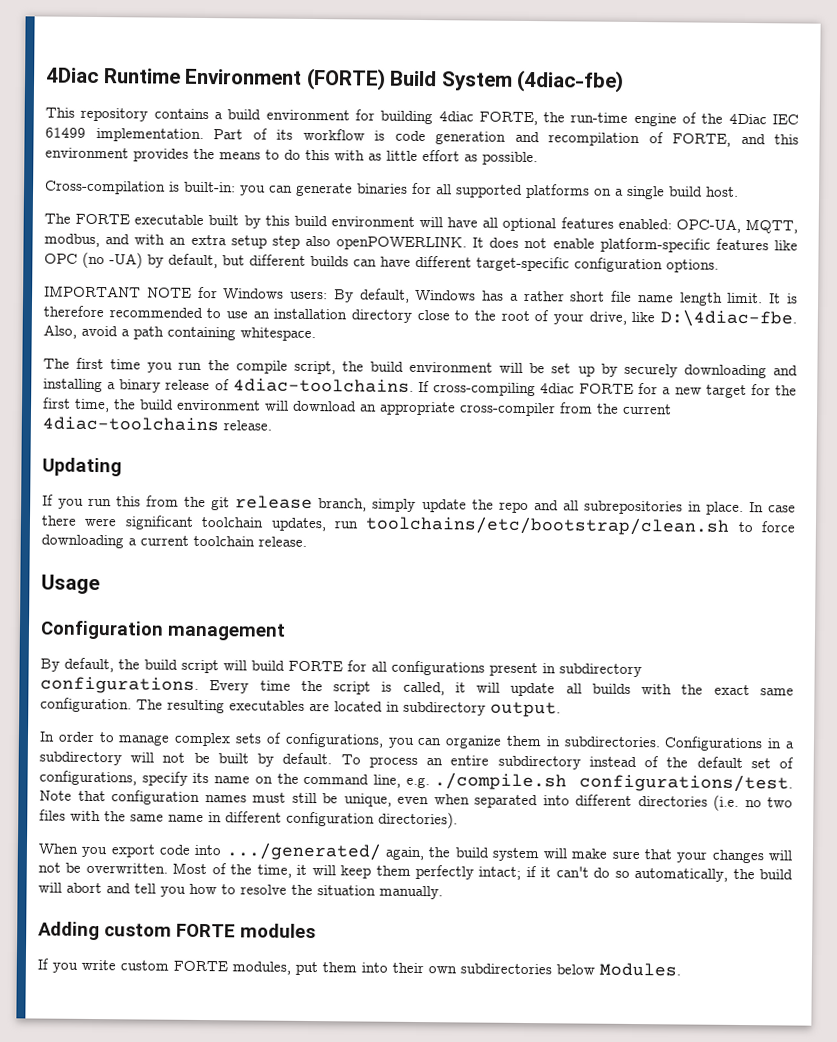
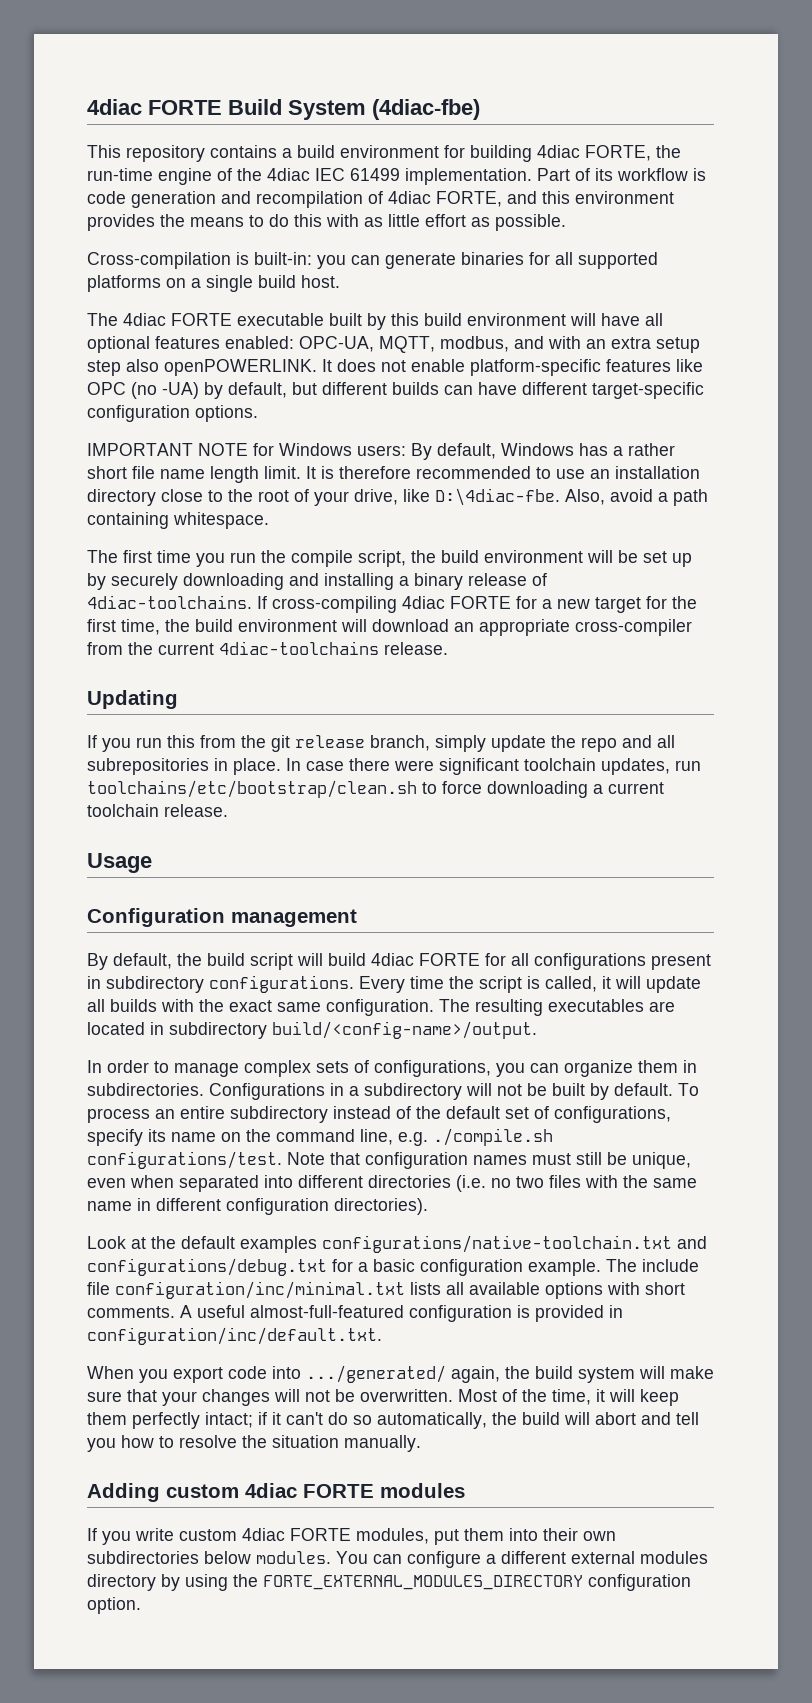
[46,67,386,91] 4Diac Runtime Environment (FORTE) -> [87,99,222,115] 4diac FORTE
[728,113,767,125] 4Diac -> [267,168,310,181] 4diac
(664, 138) none -> [388,191,431,204] 4diac
(71, 218) none -> [123,313,166,326] 4diac
(285, 665) none -> [371,953,414,966] 4diac
[490,701,561,718] output. -> [272,1021,537,1039] build/<config-name>/output.
(458, 820) none -> [87,1235,707,1253] [87,1258,699,1276] [87,1281,685,1299] [87,1305,623,1322] [87,1327,382,1345] // Look at the default examples configurations/native-toolchain.txt and configurations/debug.txt for a basic configuration example. The include file configuration/inc/minimal.txt lists all available options with short comments. A useful almost-full-featured configuration is provided in configuration/inc/default.txt.
(172, 930) none -> [245,1483,297,1498] 4diac
(169, 965) none -> [242,1528,285,1541] 4diac
[599,962,681,977] Modules. -> [256,1551,708,1568] [87,1574,691,1591] [87,1597,141,1614] modules. You can configure a different external modules directory by using the FORTE_EXTERNAL_MODULES_DIRECTORY configuration option.

